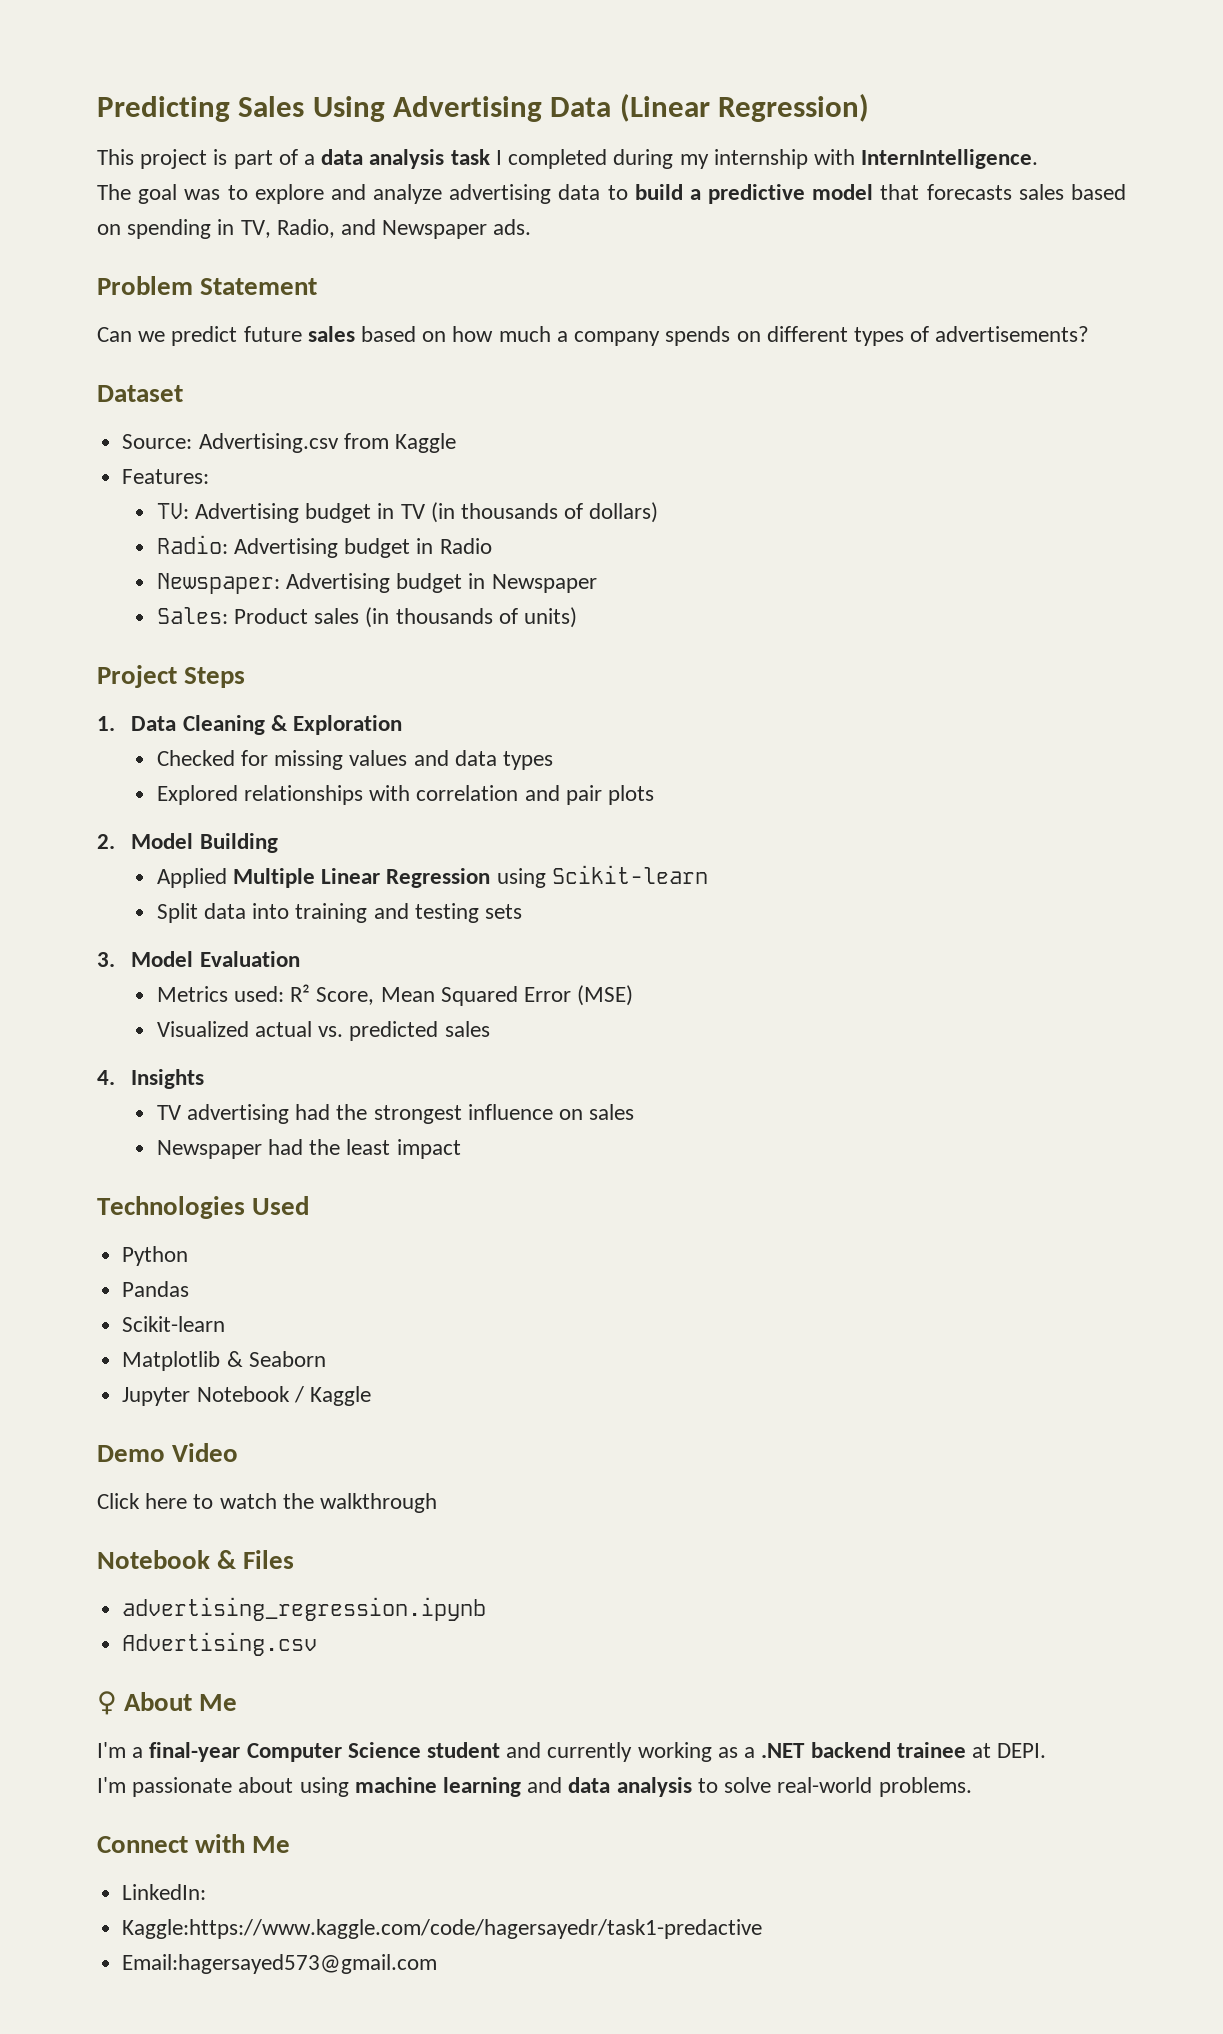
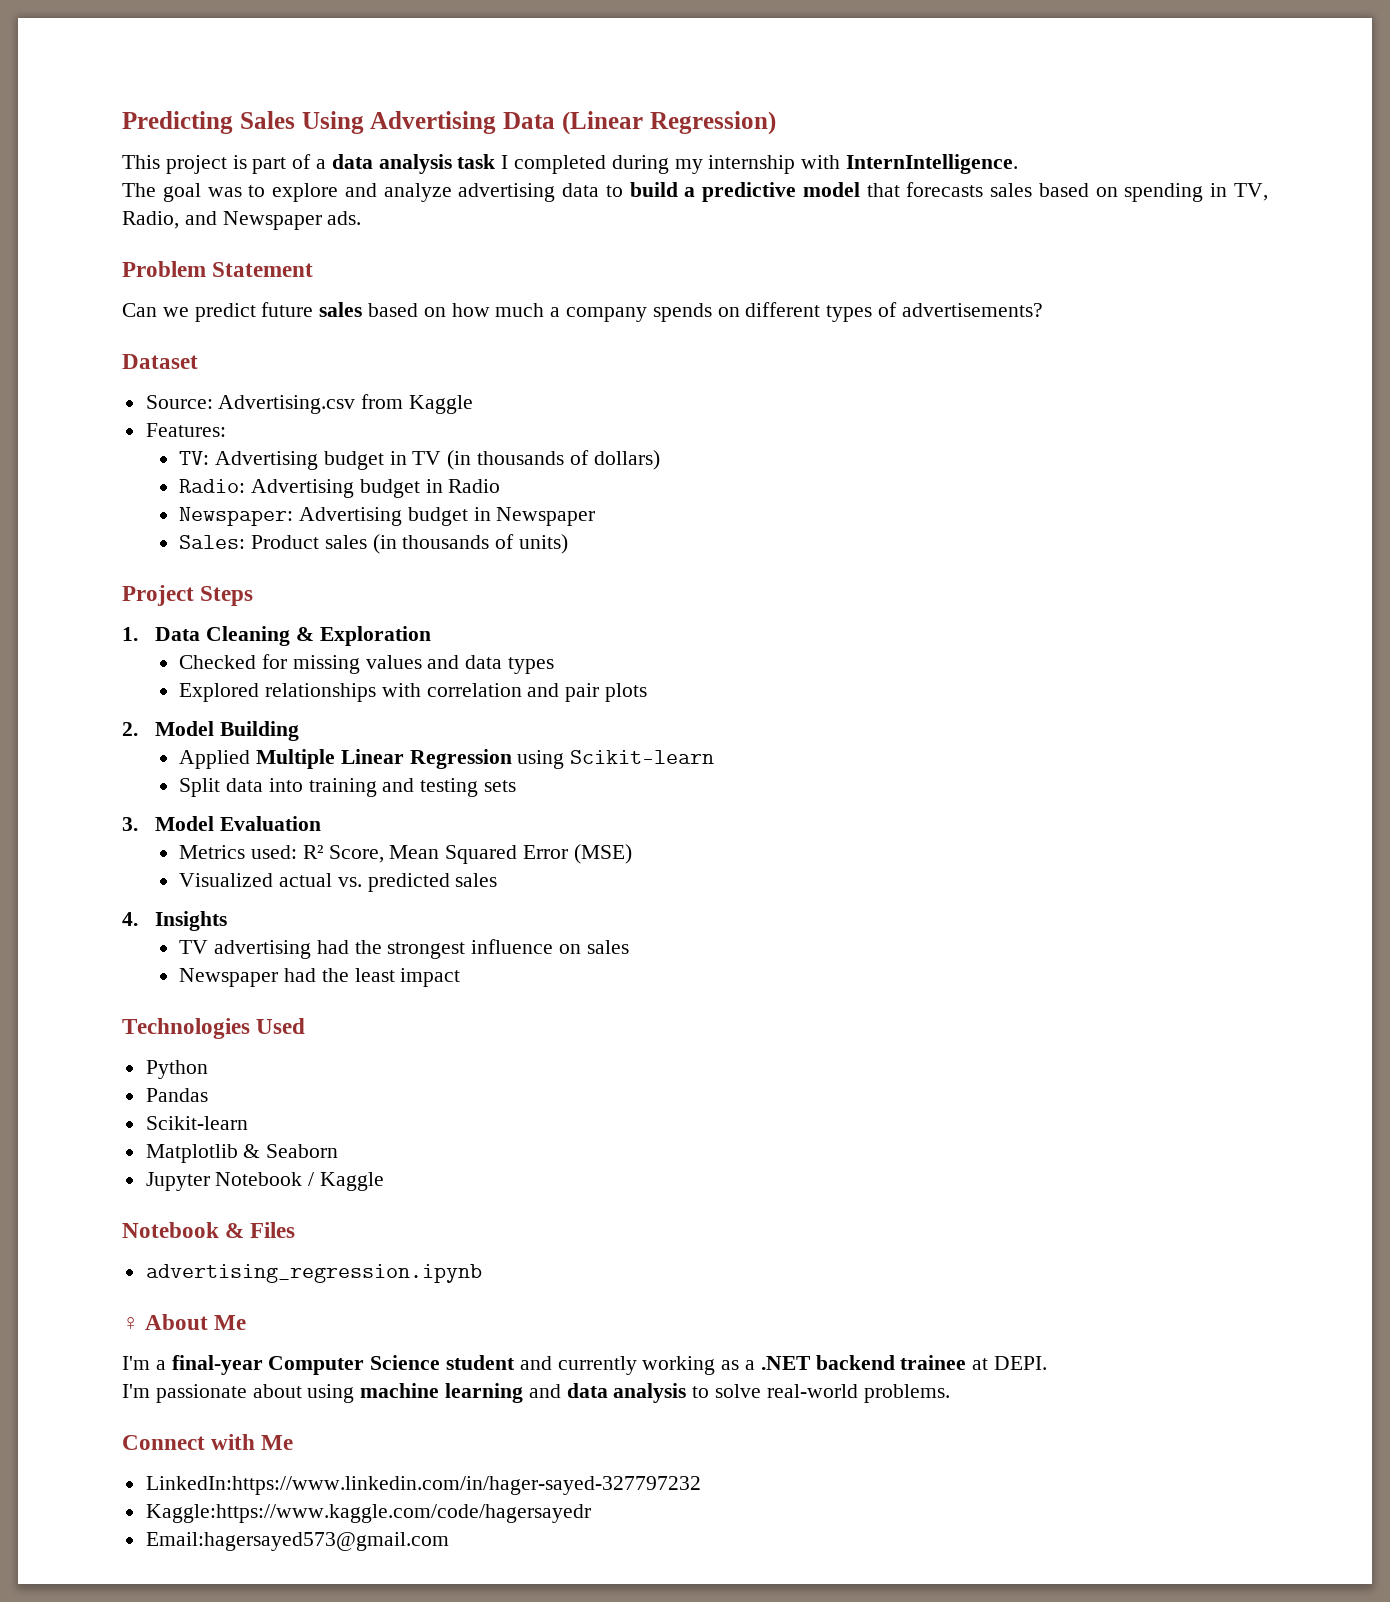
[97,1443,239,1462] [97,1493,438,1513] // Demo Video // Click here to watch the walkthrough -> (385, 1181) none
[122,1632,318,1656] // Advertising.csv -> (482, 1273) none
[122,1884,207,1900] [122,1919,763,1939] LinkedIn: // Kaggle:https://www.kaggle.com/code/hagersayedr/task1-predactive -> [145,1476,701,1495] [145,1504,591,1523] LinkedIn:https://www.linkedin.com/in/hager-sayed-327797232 // Kaggle:https://www.kaggle.com/code/hagersayedr

